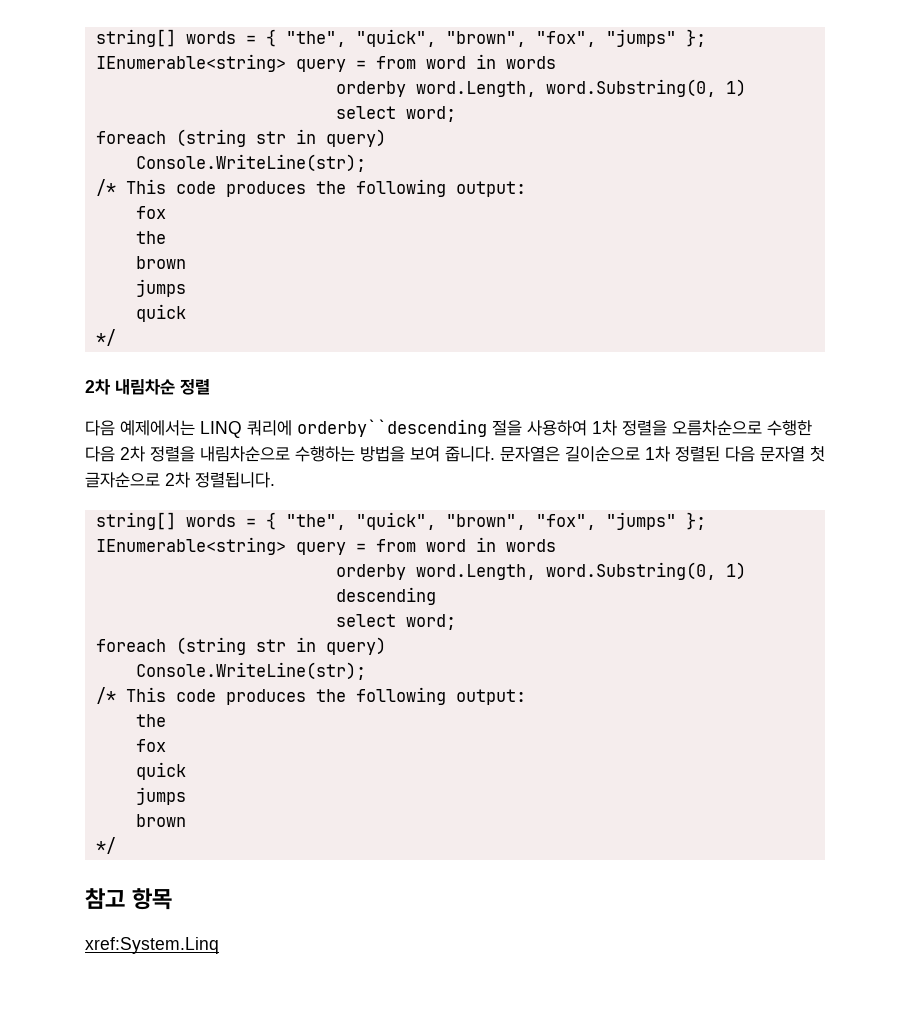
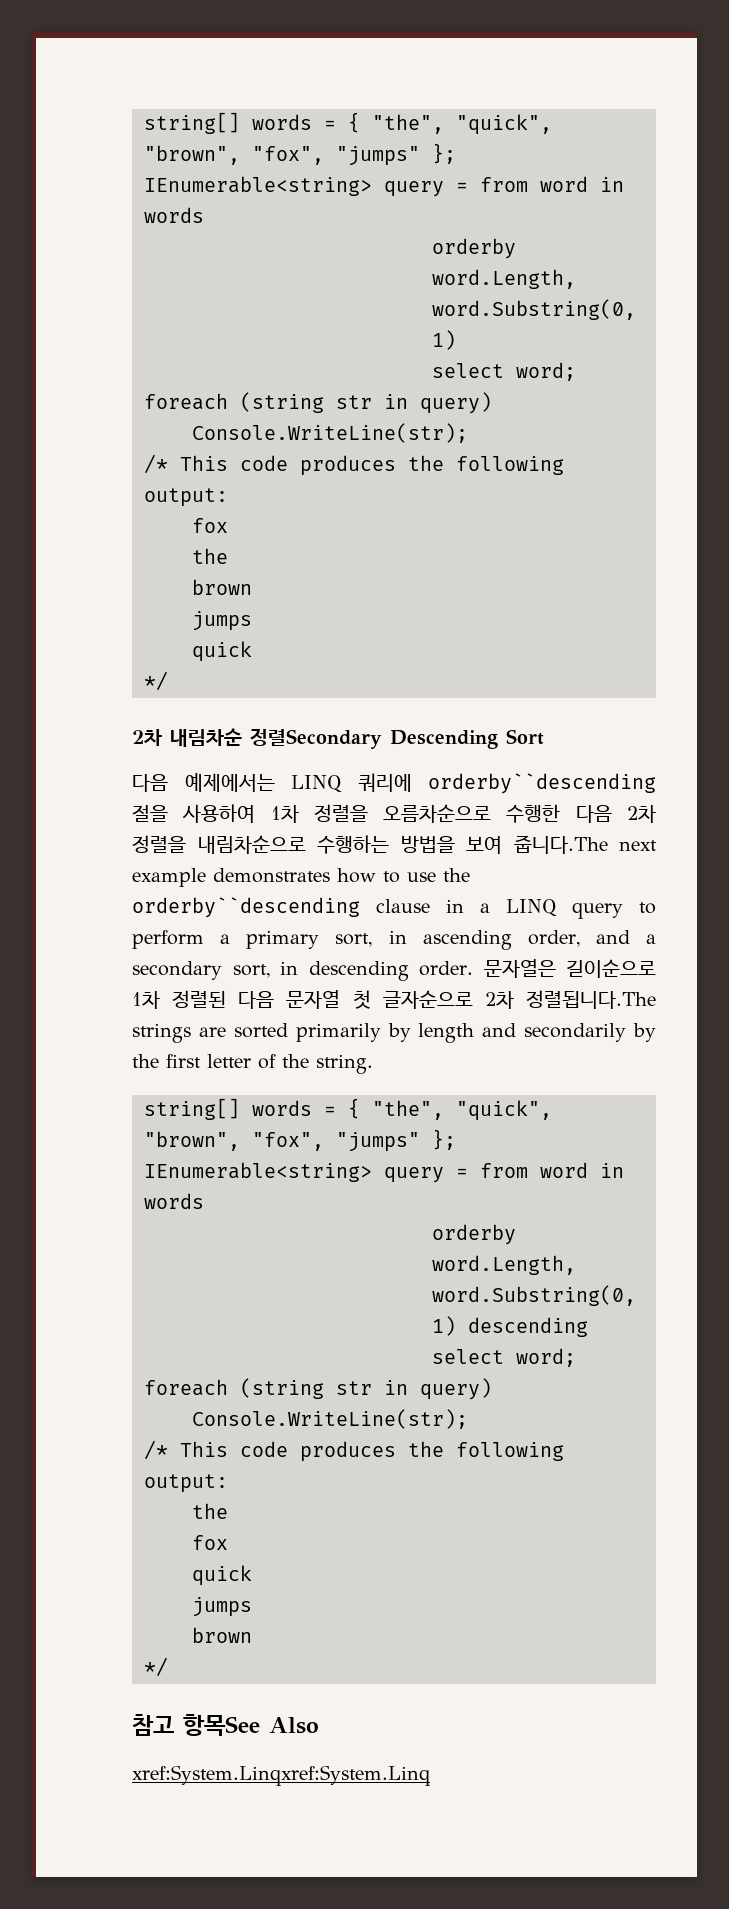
[180,379,210,395] 정렬 -> [250,728,544,749] 정렬Secondary Descending Sort
[445,446,495,462] 줍니다. -> [513,835,657,854] [132,868,470,887] [132,897,656,919] [132,930,656,950] [132,961,474,981] 줍니다.The next example demonstrates how to use the orderby``descending clause in a LINQ query to perform a primary sort, in ascending order, and a secondary sort, in descending order.
[195,472,275,488] 정렬됩니다. -> [526,990,656,1009] [132,1023,656,1043] [132,1054,373,1074] 정렬됩니다.The strings are sorted primarily by length and secondarily by the first letter of the string.
[132,888,172,910] [85,937,219,954] 항목 // xref:System.Linq -> [183,1714,319,1736] [132,1765,431,1786] 항목See Also // xref:System.Linqxref:System.Linq

